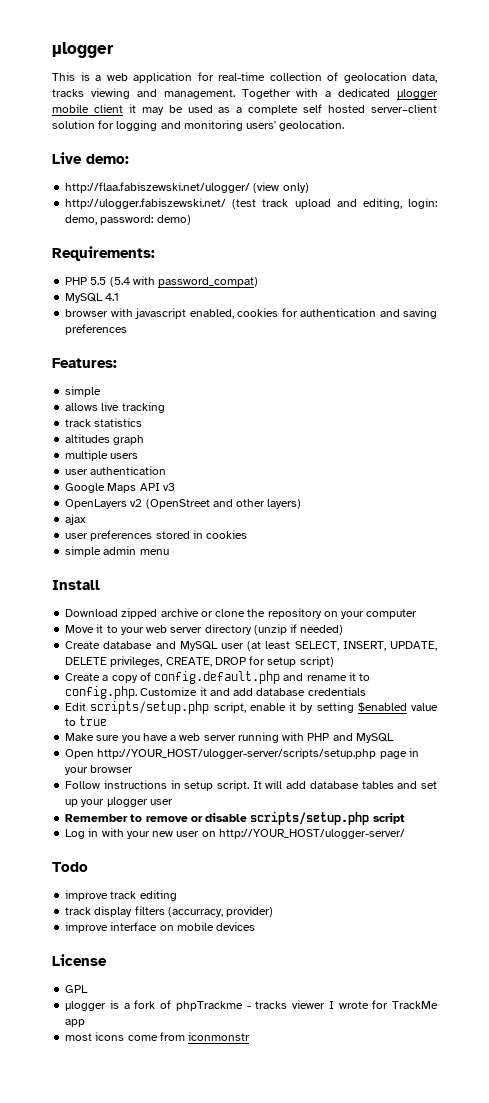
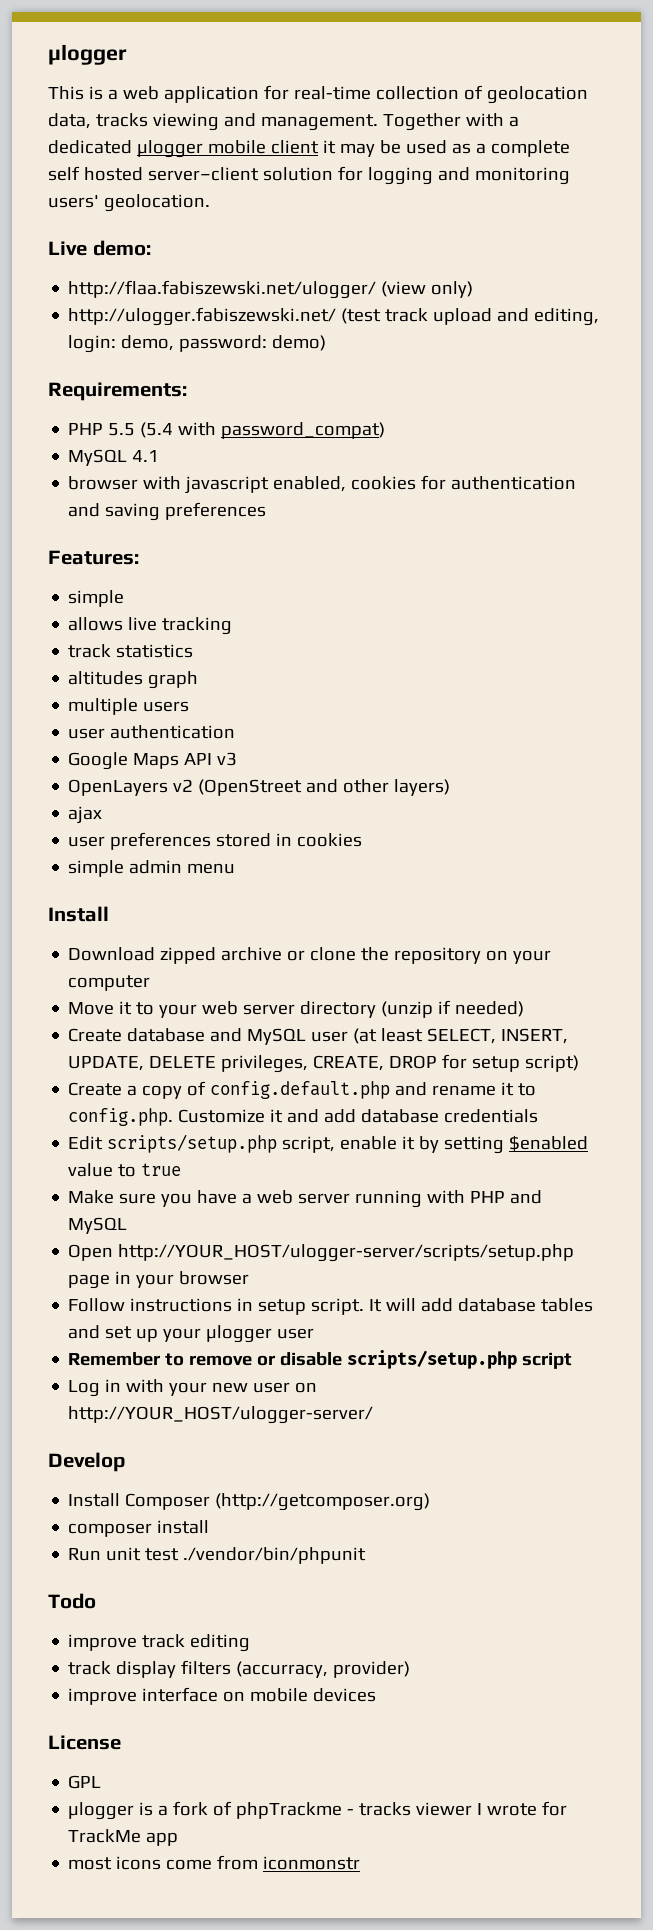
(405, 834) none -> [48,1452,125,1472] [68,1493,431,1511] [68,1520,210,1537] [68,1547,367,1564] // Develop // Install Composer (http://getcomposer.org) // composer install // Run unit test ./vendor/bin/phpunit

